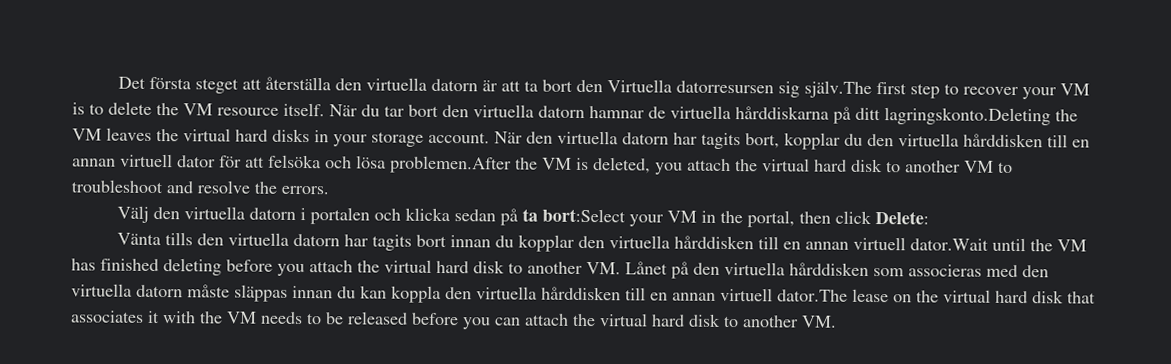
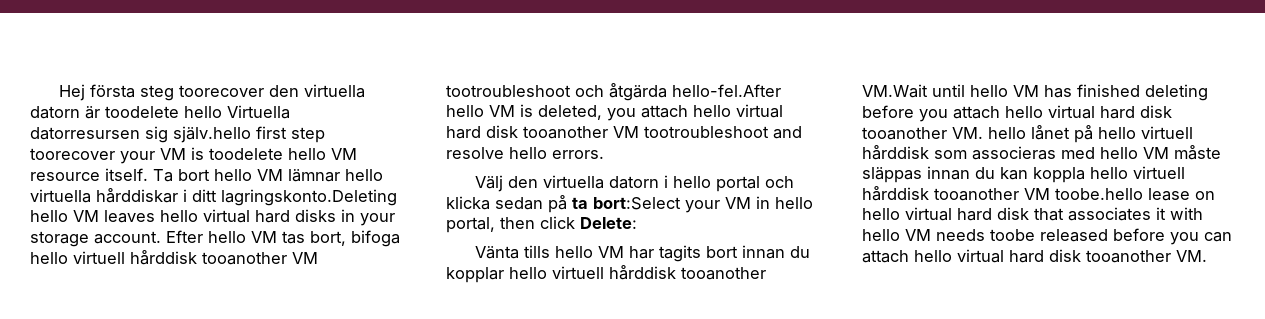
[117,76,603,94] Det första steget att återställa den virtuella datorn är att ta bort den -> [59,84,366,101] [30,106,222,119] Hej första steg toorecover den virtuella datorn är toodelete hello
[803,80,872,98] själv.The -> [173,126,251,143] själv.hello
[943,83,1019,96] to recover -> [30,148,115,160] toorecover
[89,101,851,124] to delete the VM resource itself. När du tar bort den virtuella datorn hamnar de virtuella hårddiskarna på -> [209,148,357,160] [30,168,383,182] [30,188,187,203] toodelete hello VM resource itself. Ta bort hello VM lämnar hello virtuella hårddiskar i
[1055,109,1078,122] the -> [30,210,68,222] hello
[156,129,179,142] the -> [160,210,198,222] hello
[494,130,1090,150] [72,153,538,174] När den virtuella datorn har tagits bort, kopplar du den virtuella hårddisken till en annan virtuell dator för att felsöka och lösa problemen.After the -> [166,230,400,247] [30,250,318,265] [446,83,781,101] [446,105,484,117] Efter hello VM tas bort, bifoga hello virtuell hårddisk tooanother VM tootroubleshoot och åtgärda hello-fel.After hello
[735,158,1013,173] [71,179,164,194] the virtual hard disk to another VM to troubleshoot -> [693,104,783,118] [446,125,769,139] hello virtual hard disk tooanother VM tootroubleshoot
[254,181,277,194] the -> [509,147,547,159] hello
[309,207,370,225] portalen -> [673,176,761,192] hello portal
[719,210,743,224] the -> [775,197,813,209] hello
[196,232,340,247] den virtuella datorn -> [555,246,625,258] hello VM
[577,235,1053,252] den virtuella hårddisken till en annan virtuell dator.Wait until the -> [509,265,766,280] [862,84,1008,98] hello virtuell hårddisk tooanother VM.Wait until hello
[357,259,1049,279] [71,283,183,298] the virtual hard disk to another VM. Lånet på den virtuella hårddisken som associeras med den virtuella datorn -> [1005,105,1172,119] [862,125,1193,143] [862,145,1169,160] hello virtual hard disk tooanother VM. hello lånet på hello virtuell hårddisk som associeras med hello VM
[445,286,848,302] den virtuella hårddisken till en annan virtuell dator.The -> [1090,166,1185,179] [862,186,1143,201] hello virtuell hårddisk tooanother VM toobe.hello
[916,290,939,303] the -> [862,208,900,220] hello
[200,311,223,324] the -> [862,229,900,241] hello
[307,312,344,325] to be -> [990,229,1035,241] toobe
[572,313,799,328] the virtual hard disk to another -> [914,249,1171,263] hello virtual hard disk tooanother

